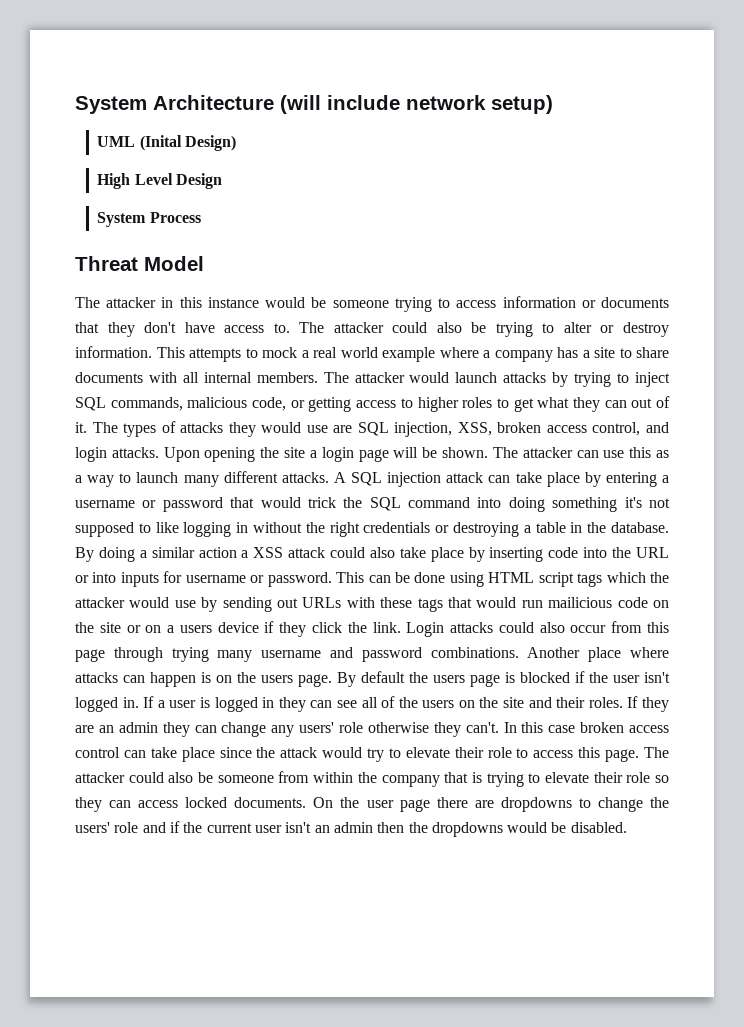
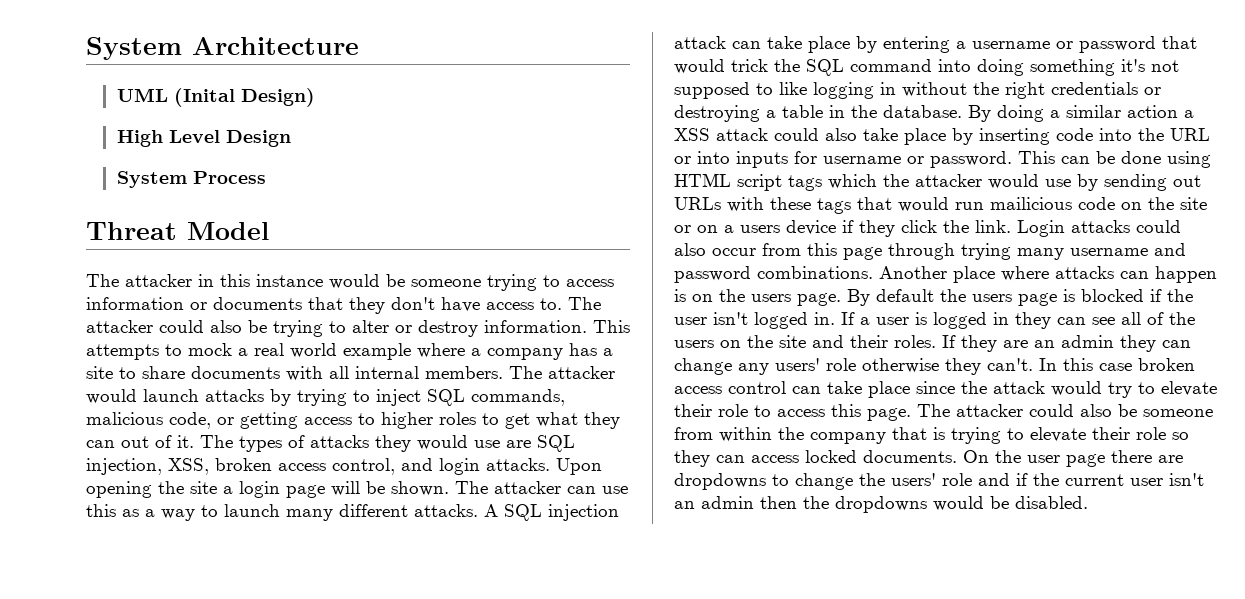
[280,95,553,114] (will include network setup) -> (359, 46) none

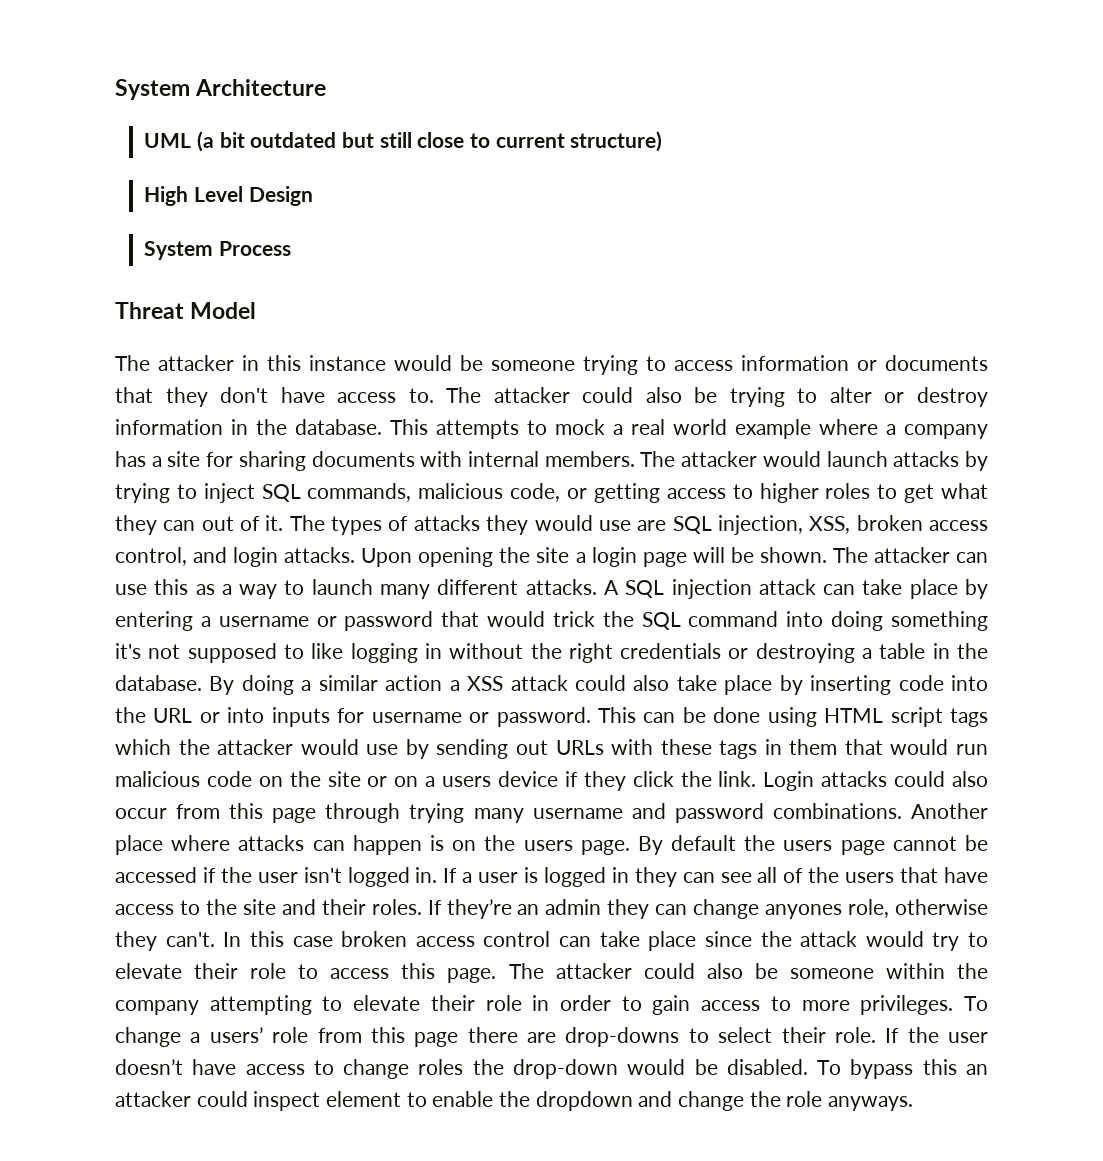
[173,88,315,107] (Inital Design) -> [196,131,663,152] (a bit outdated but still close to current structure)
[484,320,587,333] information. -> [115,419,382,435] information in the database.
[119,366,185,379] to share -> [206,451,306,471] for sharing
[329,366,349,379] all -> (463, 459) none
(851, 206) none -> [764,739,838,755] in them
[990,197,1072,210] mailicious -> [115,771,200,787] malicious
[1063,289,1144,302] is blocked -> [892,835,988,851] [115,867,197,883] cannot be accessed
[720,340,741,348] on -> [900,867,989,883] [115,900,200,915] that have access to
[961,335,1028,352] they are -> [446,899,512,919] they’re
[738,358,856,375] any users' role -> [765,899,890,919] anyones role,
[674,427,713,440] from -> (874, 973) none
[892,427,1189,444] [674,450,1183,467] [674,473,1204,490] [674,496,1088,513] that is trying to elevate their role so they can access locked documents. On the user page there are dropdowns to change the users' role and if the current user isn't an admin then the dropdowns would be disabled. -> [209,995,988,1015] [115,1027,988,1047] [115,1059,989,1079] [115,1091,914,1111] attempting to elevate their role in order to gain access to more privileges. To change a users’ role from this page there are drop-downs to select their role. If the user doesn’t have access to change roles the drop-down would be disabled. To bypass this an attacker could inspect element to enable the dropdown and change the role anyways.

